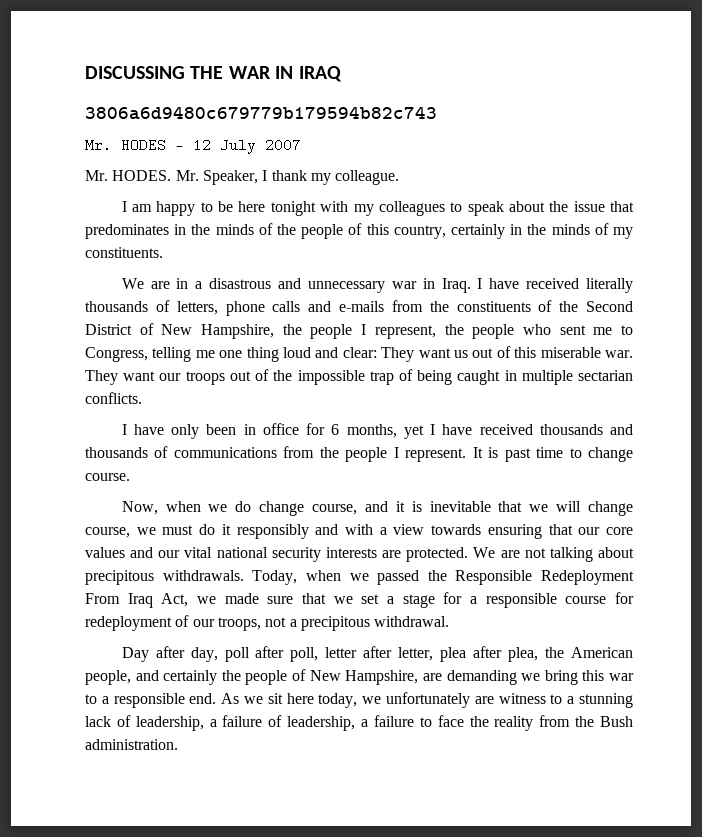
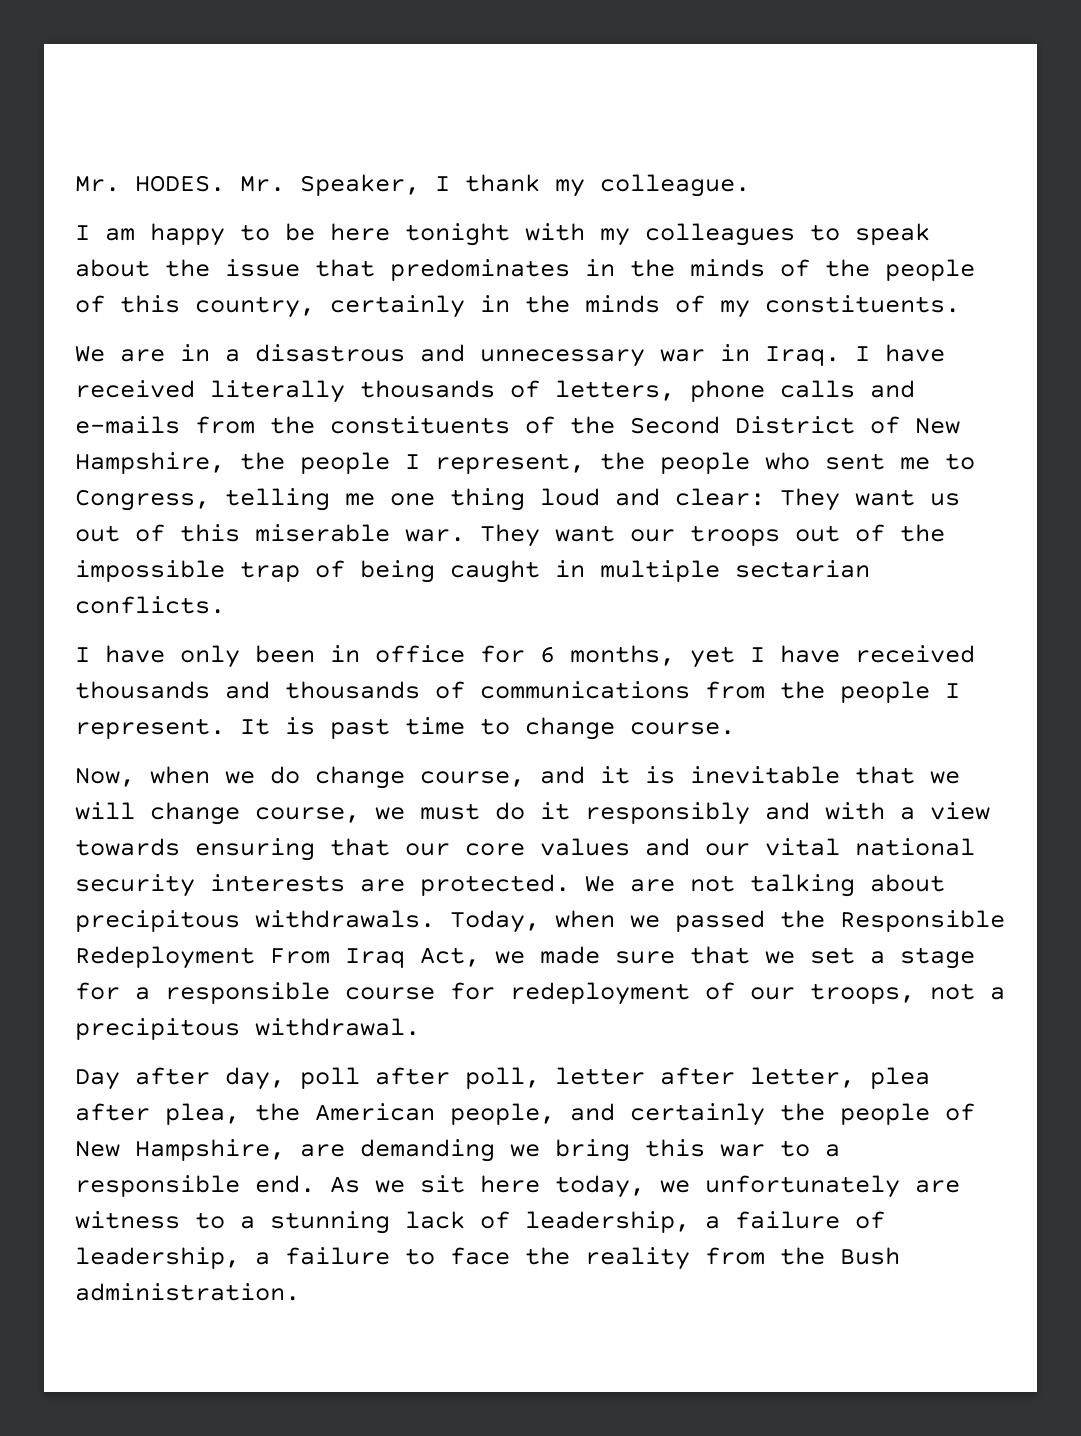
[85,66,342,82] [85,107,437,120] [85,138,301,154] DISCUSSING THE WAR IN IRAQ // 3806a6d9480c679779b179594b82c743 // Mr. HODES — 12 July 2007 // -> (75, 184) none

